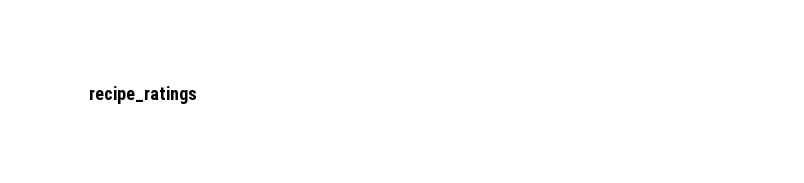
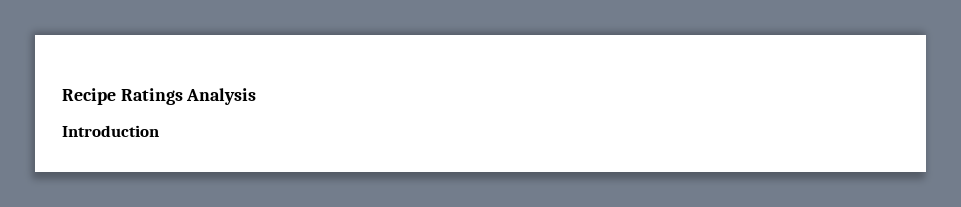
[89,86,197,104] recipe_ratings -> [62,88,257,105] [62,125,159,137] Recipe Ratings Analysis // Introduction

